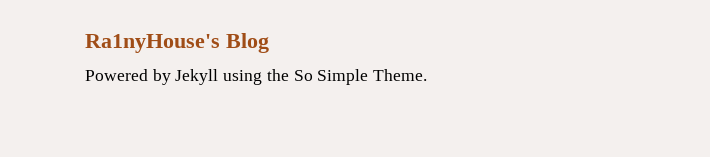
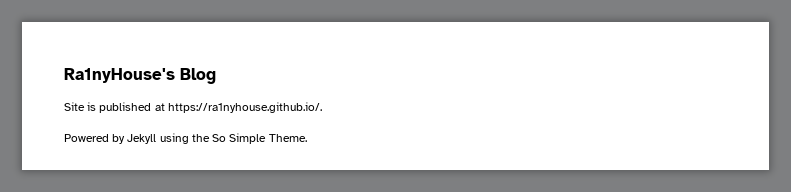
(269, 43) none -> [64,102,322,113] // Site is published at https://ra1nyhouse.github.io/.

